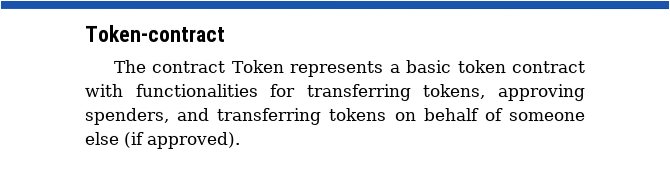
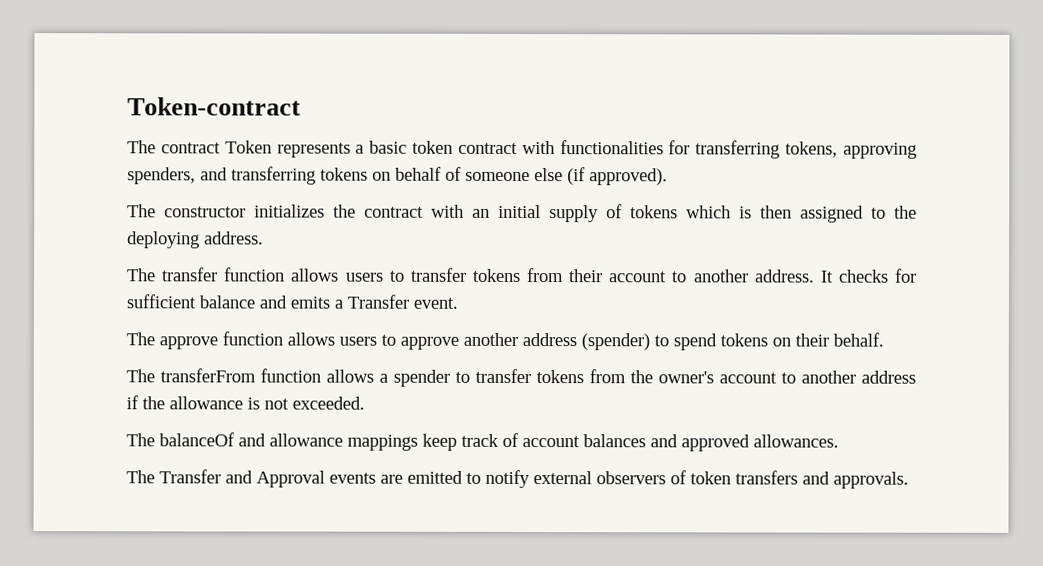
(240, 140) none -> [127,204,917,223] [127,231,264,249] [127,267,917,283] [126,294,458,309] [126,331,884,351] [126,368,916,387] [126,395,365,410] [126,432,839,452] [126,469,909,489] // The constructor initializes the contract with an initial supply of tokens which is then assigned to the deploying address. // The transfer function allows users to transfer tokens from their account to another address. It checks for sufficient balance and emits a Transfer event. // The approve function allows users to approve another address (spender) to spend tokens on their behalf. // The transferFrom function allows a spender to transfer tokens from the owner's account to another address if the allowance is not exceeded. // The balanceOf and allowance mappings keep track of account balances and approved allowances. // The Transfer and Approval events are emitted to notify external observers of token transfers and approvals.

